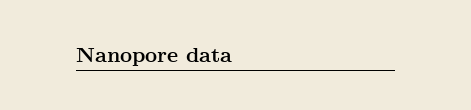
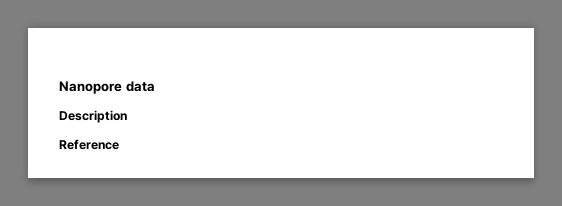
(232, 55) none -> [59,110,127,123] [59,139,119,150] // Description // Reference

